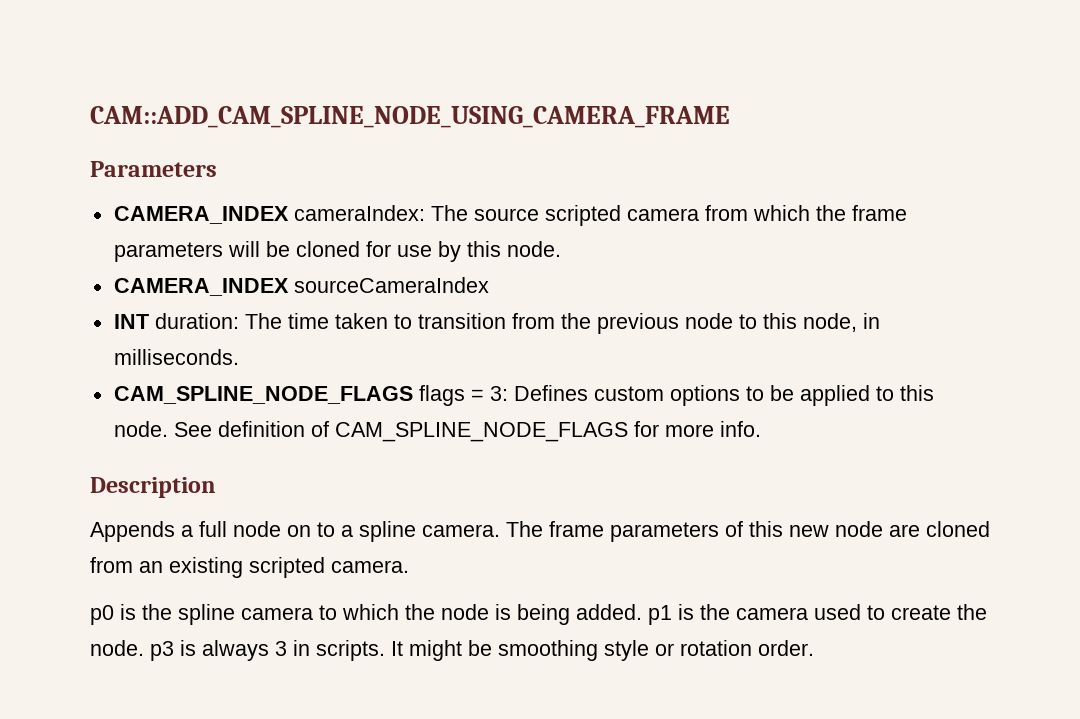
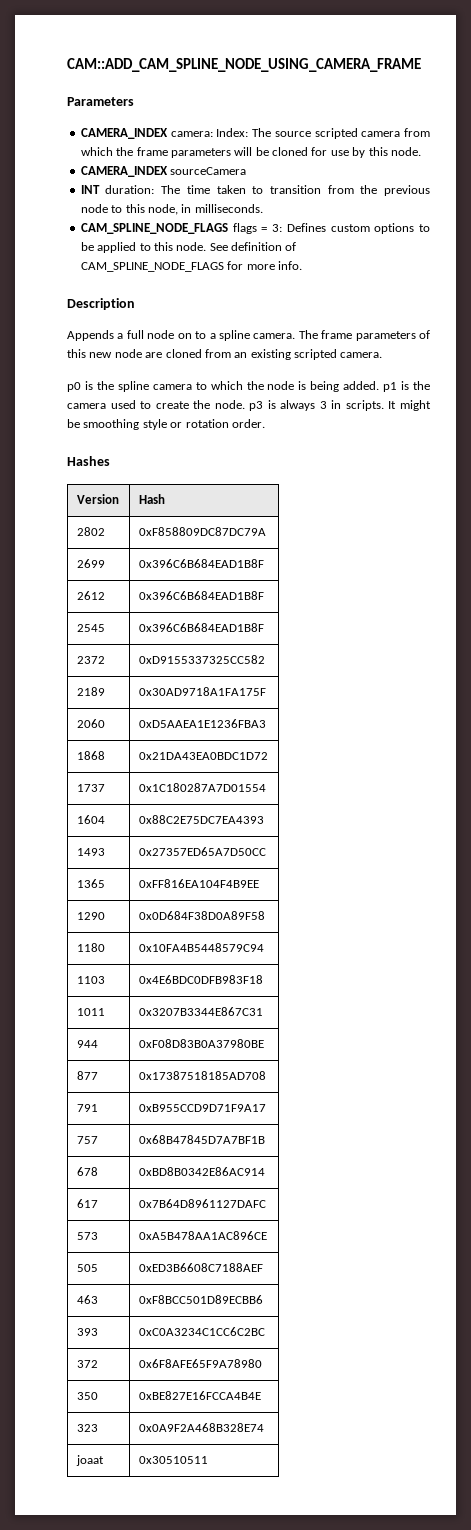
[293,205,425,221] cameraIndex: -> [170,128,249,137] camera: Index:
[293,277,489,293] sourceCameraIndex -> [170,167,247,175] sourceCamera
(814, 648) none -> [67,456,110,466] [76,494,119,504] [138,494,165,504] [76,527,105,536] [138,527,266,536] [76,559,105,568] [138,559,264,568] [76,591,105,600] [138,591,264,600] [76,624,105,632] [138,623,264,632] [76,656,105,664] [138,655,265,664] [76,687,105,696] [138,687,266,696] [76,719,105,728] [138,719,266,728] [76,751,105,760] [138,752,268,760] [76,784,105,792] [138,783,266,792] [76,815,105,824] [138,815,264,824] [76,848,105,856] [138,847,266,856] [76,879,105,888] [138,879,259,888] [76,912,105,920] [138,911,265,920] [76,943,105,952] [138,943,264,952] [76,976,105,984] [138,975,263,984] [76,1008,105,1016] [138,1007,263,1016] [76,1040,98,1048] [138,1039,264,1048] [76,1071,98,1080] [138,1071,266,1080] [76,1104,98,1112] [138,1104,266,1112] [76,1136,98,1144] [138,1135,265,1144] [76,1167,98,1176] [138,1167,265,1176] [76,1199,98,1208] [138,1199,266,1208] [76,1232,98,1240] [138,1231,267,1240] [76,1264,98,1272] [138,1263,263,1272] [76,1295,98,1304] [138,1295,263,1304] [76,1328,98,1336] [138,1327,265,1336] [76,1360,98,1368] [138,1359,262,1368] [76,1392,98,1400] [138,1391,261,1400] [76,1424,98,1432] [138,1423,264,1432] [75,1455,104,1466] [138,1456,208,1464] // Hashes // Version | Hash // 2802 | 0xF858809DC87DC79A // 2699 | 0x396C6B684EAD1B8F // 2612 | 0x396C6B684EAD1B8F // 2545 | 0x396C6B684EAD1B8F // 2372 | 0xD9155337325CC582 // 2189 | 0x30AD9718A1FA175F // 2060 | 0xD5AAEA1E1236FBA3 // 1868 | 0x21DA43EA0BDC1D72 // 1737 | 0x1C180287A7D01554 // 1604 | 0x88C2E75DC7EA4393 // 1493 | 0x27357ED65A7D50CC // 1365 | 0xFF816EA104F4B9EE // 1290 | 0x0D684F38D0A89F58 // 1180 | 0x10FA4B5448579C94 // 1103 | 0x4E6BDC0DFB983F18 // 1011 | 0x3207B3344E867C31 // 944 | 0xF08D83B0A37980BE // 877 | 0x17387518185AD708 // 791 | 0xB955CCD9D71F9A17 // 757 | 0x68B47845D7A7BF1B // 678 | 0xBD8B0342E86AC914 // 617 | 0x7B64D8961127DAFC // 573 | 0xA5B478AA1AC896CE // 505 | 0xED3B6608C7188AEF // 463 | 0xF8BCC501D89ECBB6 // 393 | 0xC0A3234C1CC6C2BC // 372 | 0x6F8AFE65F9A78980 // 350 | 0xBE827E16FCCA4B4E // 323 | 0x0A9F2A468B328E74 // joaat | 0x30510511

